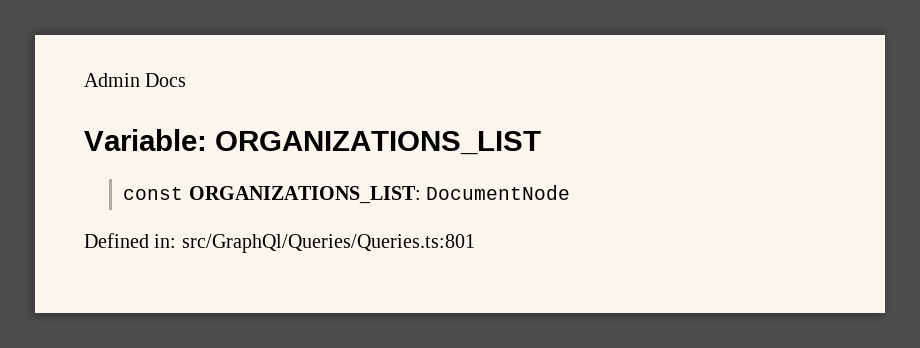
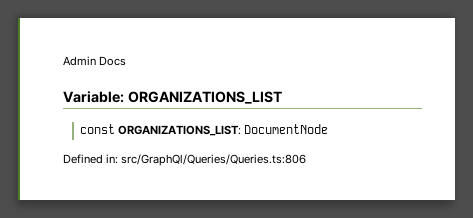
[181,234,475,253] src/GraphQl/Queries/Queries.ts:801 -> [121,154,307,166] src/GraphQl/Queries/Queries.ts:806

